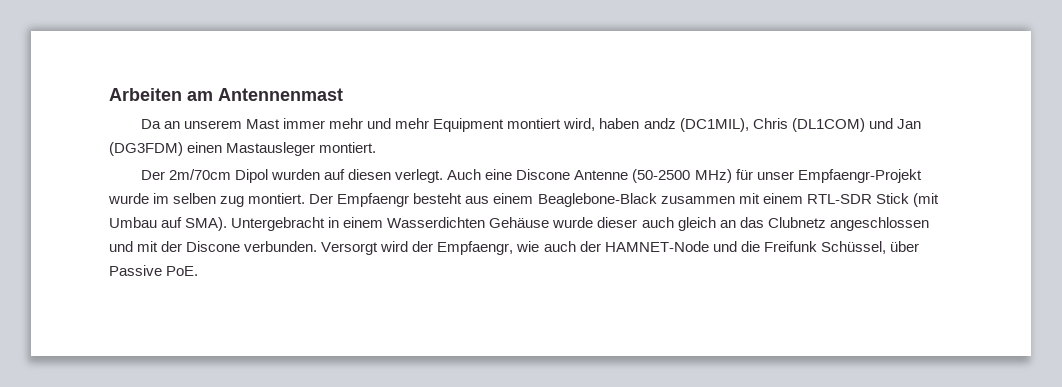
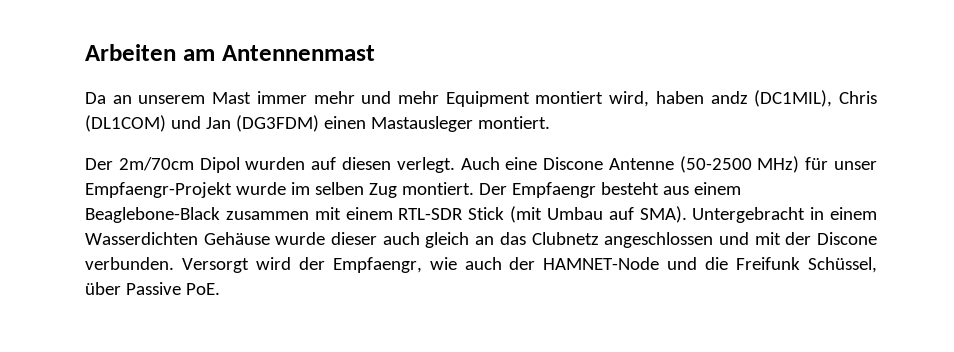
[220,196,245,207] zug -> [368,183,397,198] Zug

